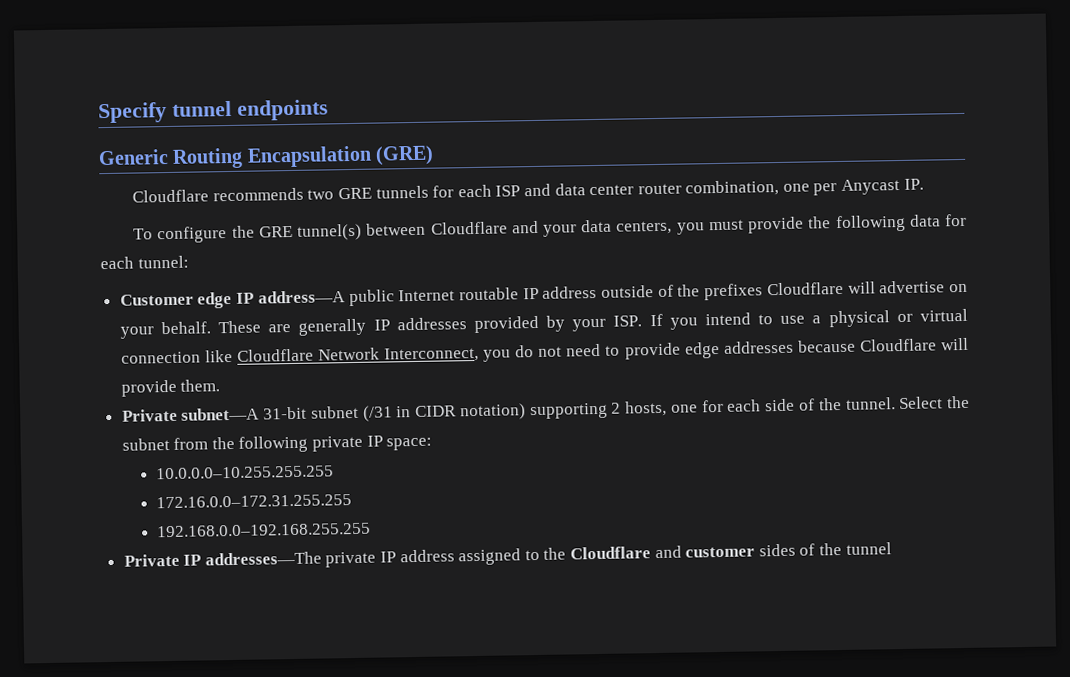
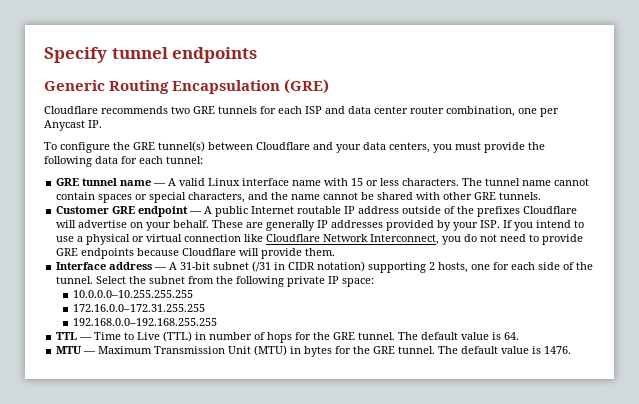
[119,290,346,309] Customer edge IP address—A -> [56,178,590,186] [56,192,542,203] [56,206,213,217] GRE tunnel name — A valid Linux interface name with 15 or less characters. The tunnel name cannot contain spaces or special characters, and the name cannot be shared with other GRE tunnels. // Customer GRE endpoint — A
[684,340,794,359] edge addresses -> [56,248,135,259] GRE endpoints
[121,407,261,422] Private subnet—A -> [56,262,178,270] Interface address — A
[123,542,892,568] Private IP addresses—The private IP address assigned to the Cloudflare and customer sides of the tunnel -> [56,331,520,343] [56,345,572,357] TTL — Time to Live (TTL) in number of hops for the GRE tunnel. The default value is 64. // MTU — Maximum Transmission Unit (MTU) in bytes for the GRE tunnel. The default value is 1476.

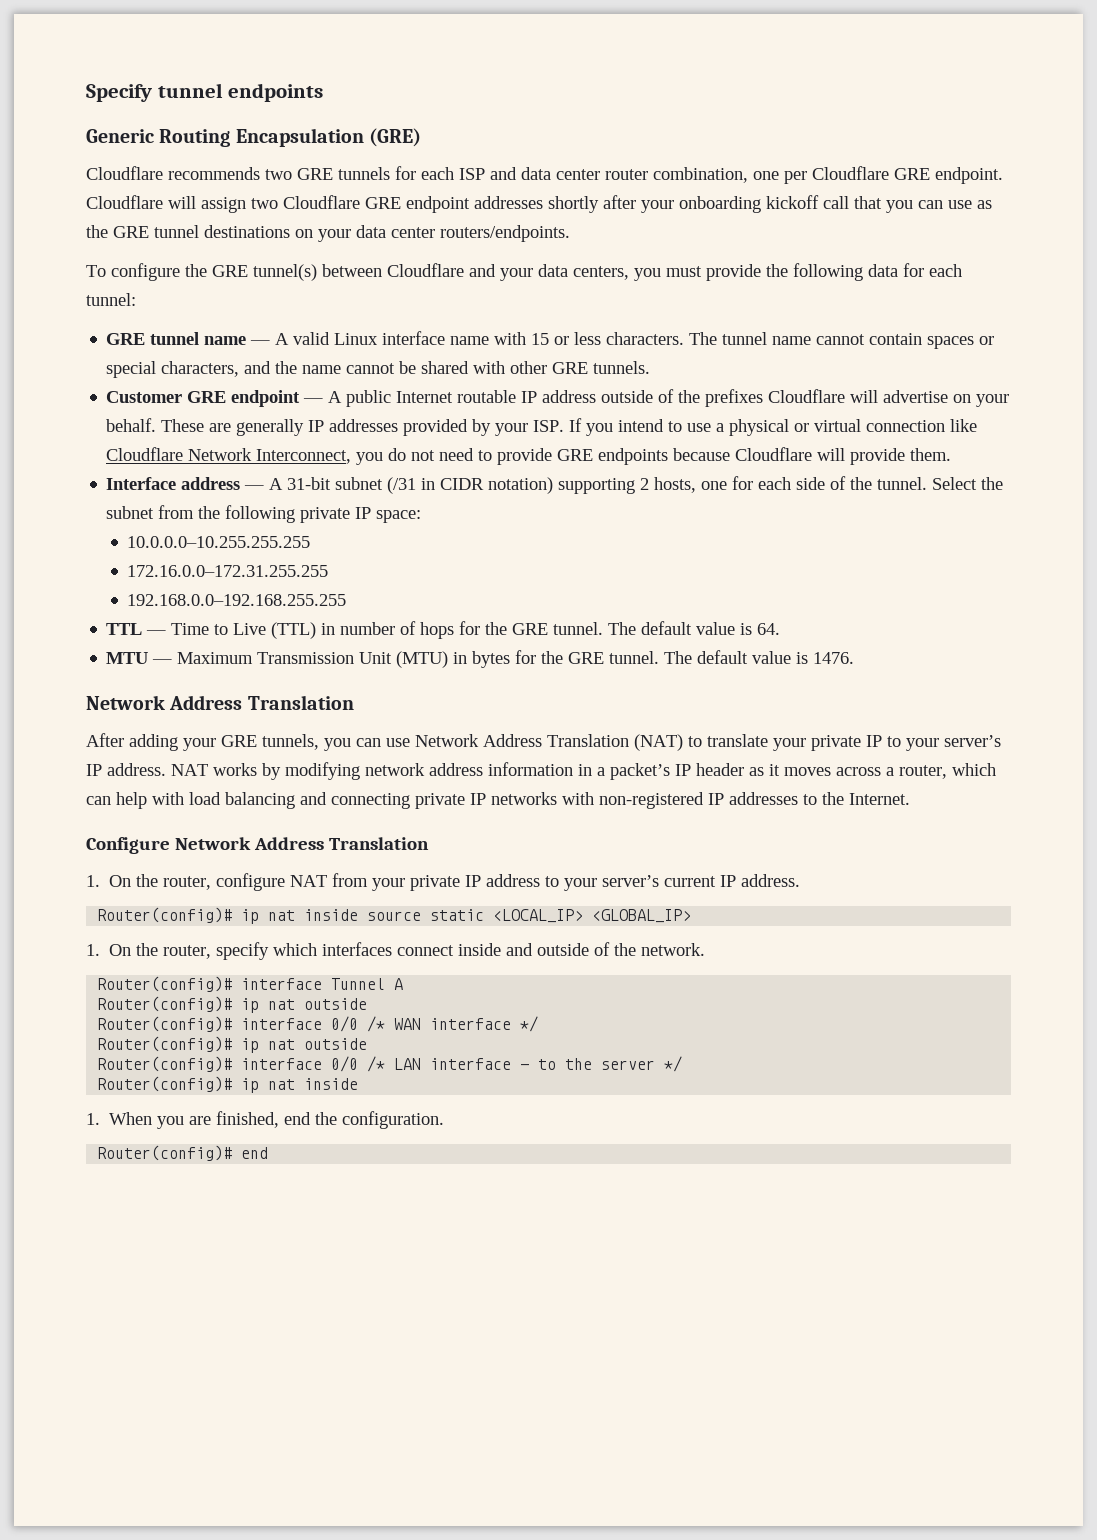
[44,120,102,131] Anycast IP. -> [812,166,1003,184] [86,195,992,213] [86,225,570,242] Cloudflare GRE endpoint. Cloudflare will assign two Cloudflare GRE endpoint addresses shortly after your onboarding kickoff call that you can use as the GRE tunnel destinations on your data center routers/endpoints.
(572, 350) none -> [86,695,354,710] [86,733,1001,751] [86,762,996,780] [86,792,910,809] [86,837,429,854] [86,873,801,891] [97,907,692,924] [86,942,706,960] [97,976,404,992] [97,996,368,1013] [97,1016,539,1032] [97,1036,368,1053] [97,1056,683,1072] [97,1076,359,1093] [86,1111,445,1129] [97,1145,269,1161] // Network Address Translation // After adding your GRE tunnels, you can use Network Address Translation (NAT) to translate your private IP to your server’s IP address. NAT works by modifying network address information in a packet’s IP header as it moves across a router, which can help with load balancing and connecting private IP networks with non-registered IP addresses to the Internet. // Configure Network Address Translation // 1. On the router, configure NAT from your private IP address to your server’s current IP address. // Router(config)# ip nat inside source static <LOCAL_IP> <GLOBAL_IP> // 1. On the router, specify which interfaces connect inside and outside of the network. // Router(config)# interface Tunnel A // Router(config)# ip nat outside // Router(config)# interface 0/0 /* WAN interface */ // Router(config)# ip nat outside // Router(config)# interface 0/0 /* LAN interface - to the server */ // Router(config)# ip nat inside // 1. When you are finished, end the configuration. // Router(config)# end

